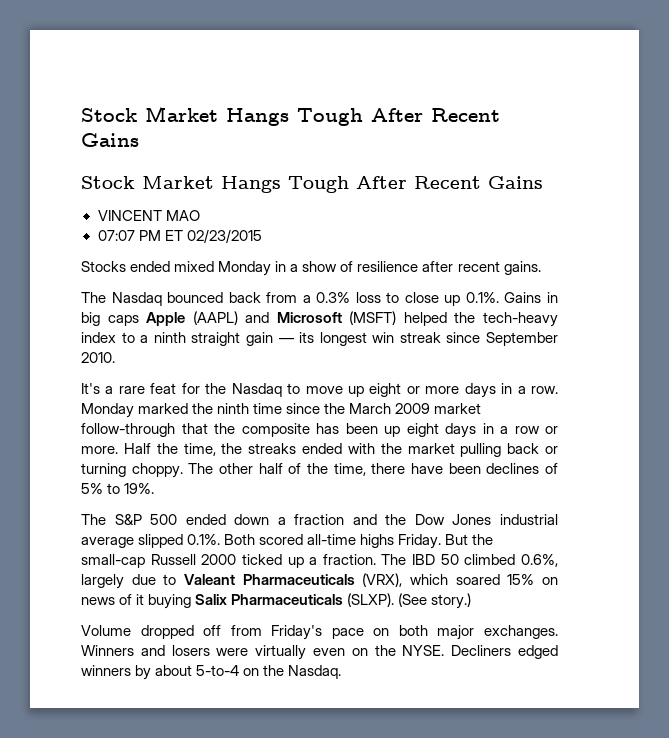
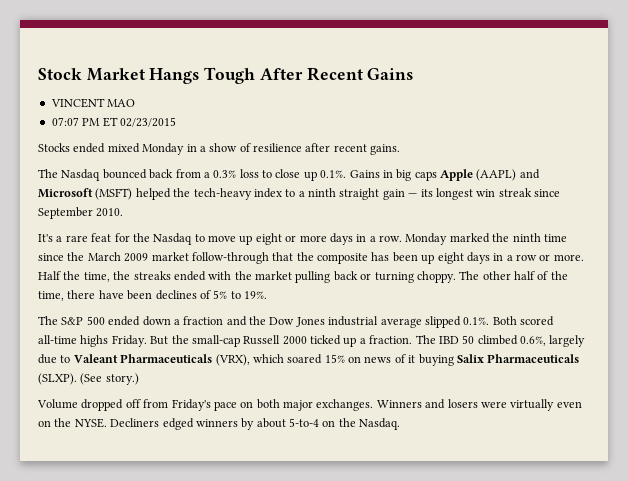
[81,106,500,126] [81,133,139,147] [81,176,543,193] Stock Market Hangs Tough After Recent Gains // Stock Market Hangs Tough After Recent Gains -> [38,67,414,84] Stock Market Hangs Tough After Recent Gains

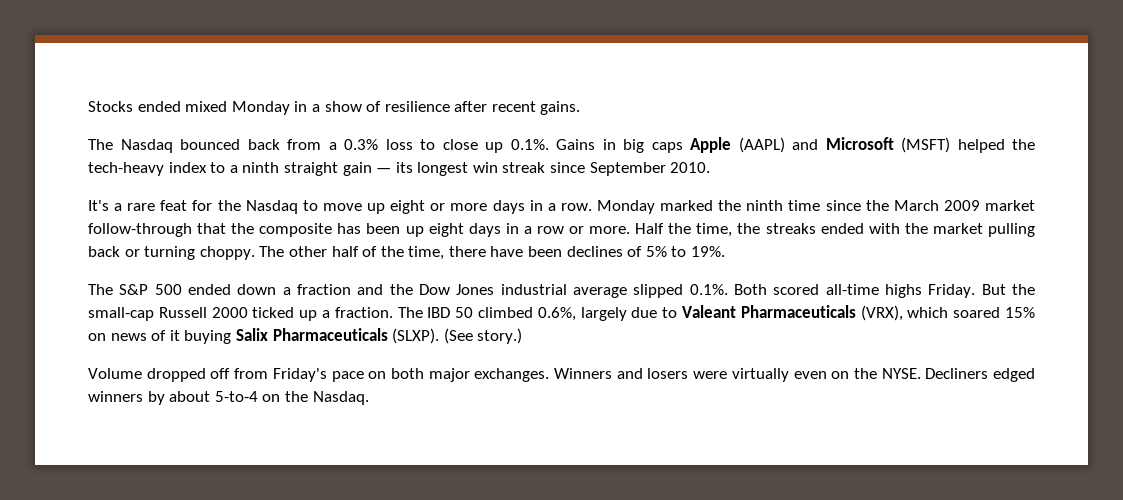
[38,67,414,84] [50,98,136,108] [51,117,176,127] Stock Market Hangs Tough After Recent Gains // VINCENT MAO // 07:07 PM ET 02/23/2015 // -> (88, 106) none

